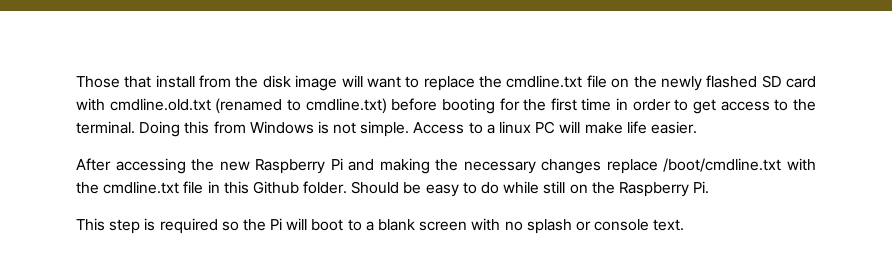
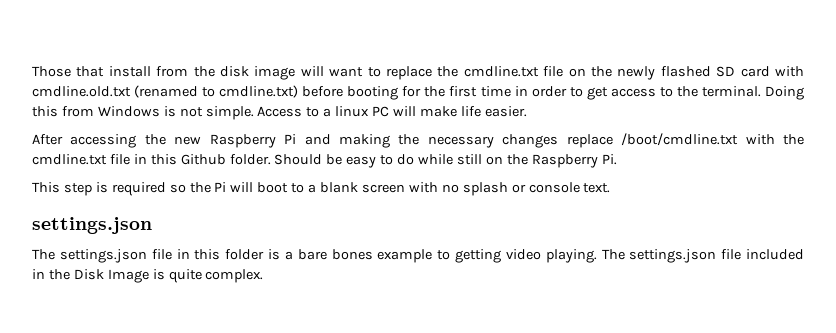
(685, 225) none -> [32,217,152,234] [32,249,805,263] [32,269,264,283] // settings.json // The settings.json file in this folder is a bare bones example to getting video playing. The settings.json file included in the Disk Image is quite complex.

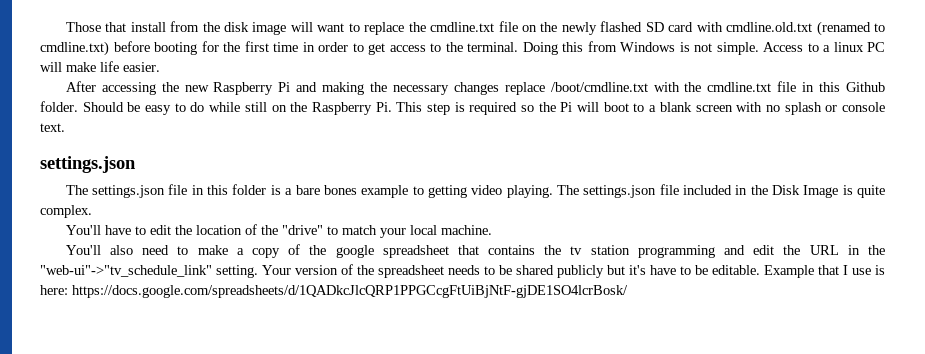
(617, 159) // -> (392, 107) none
(264, 276) none -> [65,224,492,238] [65,244,885,258] [40,264,885,278] [40,285,628,298] // You'll have to edit the location of the "drive" to match your local machine. // You'll also need to make a copy of the google spreadsheet that contains the tv station programming and edit the URL in the "web-ui"->"tv_schedule_link" setting. Your version of the spreadsheet needs to be shared publicly but it's have to be editable. Example that I use is here: https://docs.google.com/spreadsheets/d/1QADkcJlcQRP1PPGCcgFtUiBjNtF-gjDE1SO4lcrBosk/

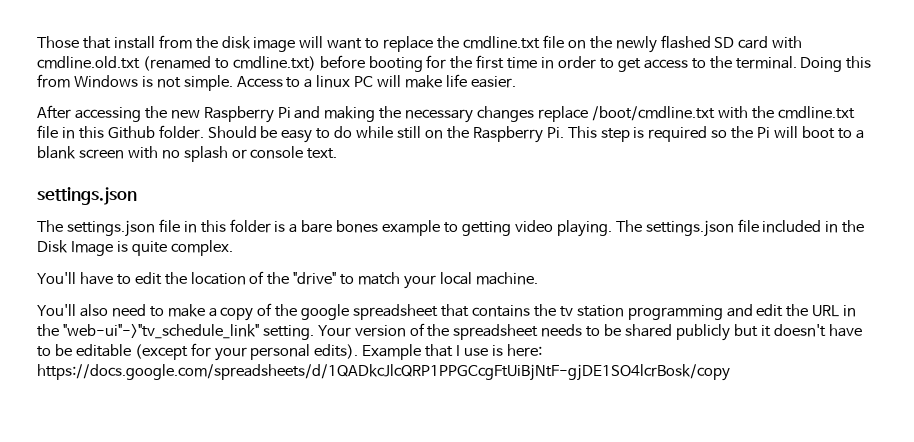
[629,265,646,275] it's -> [760,324,826,337] it doesn't
[712,265,760,275] editable. -> [75,343,359,361] editable (except for your personal edits).
[72,285,628,298] https://docs.google.com/spreadsheets/d/1QADkcJlcQRP1PPGCcgFtUiBjNtF-gjDE1SO4lcrBosk/ -> [37,364,730,381] https://docs.google.com/spreadsheets/d/1QADkcJlcQRP1PPGCcgFtUiBjNtF-gjDE1SO4lcrBosk/copy

